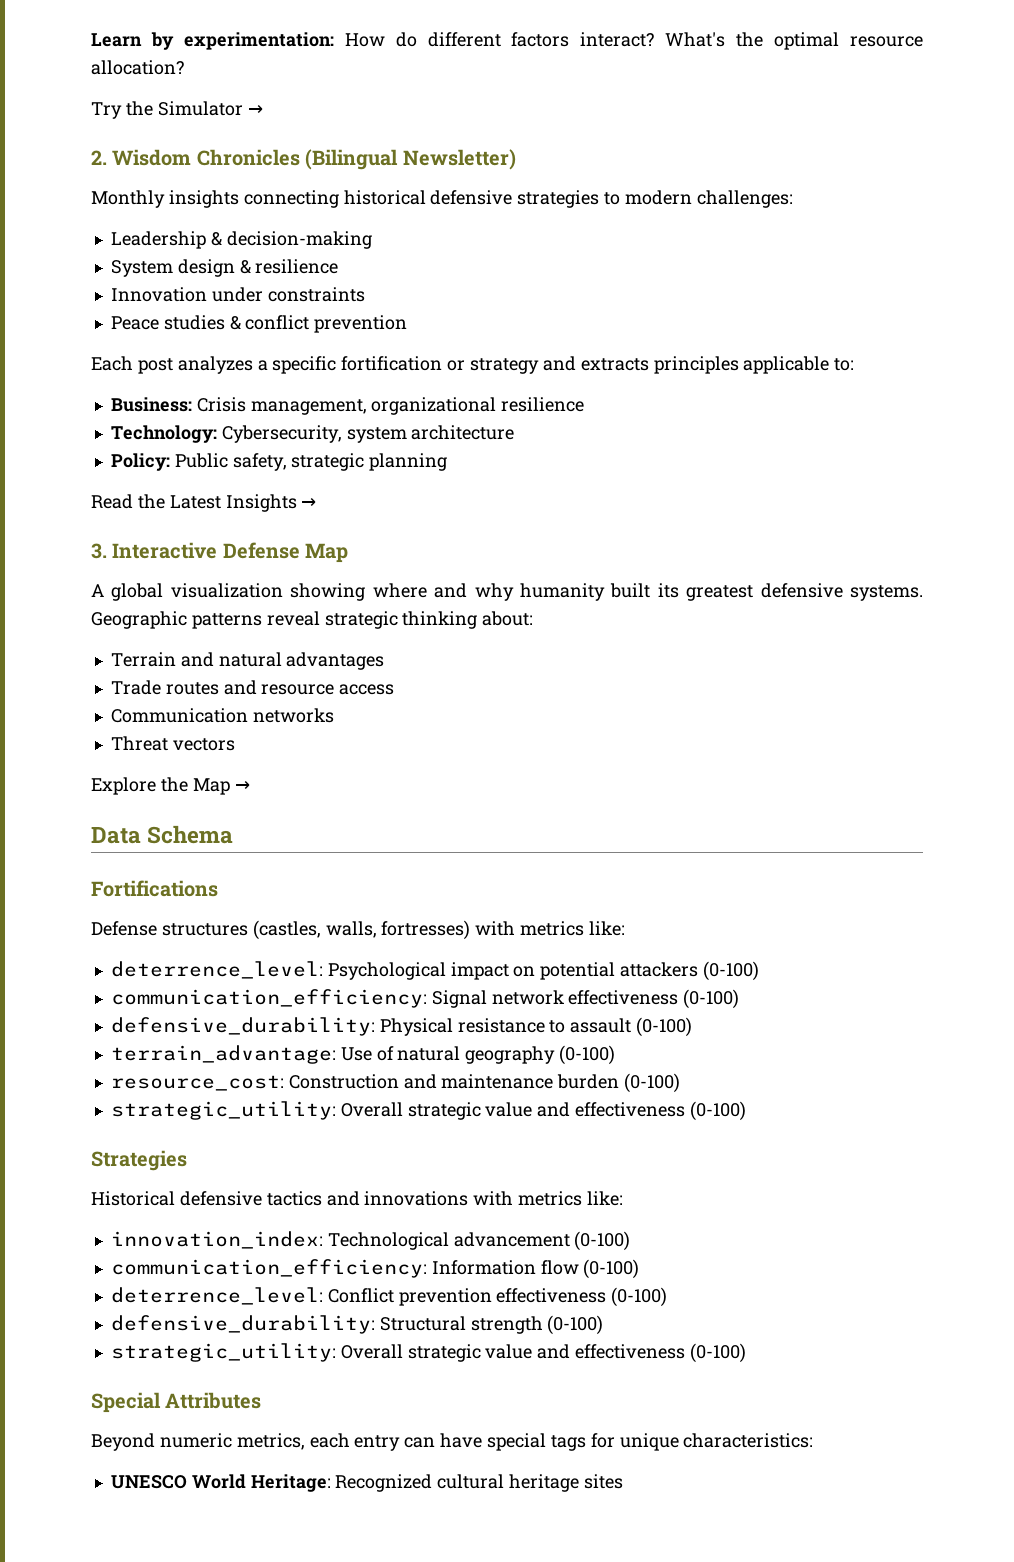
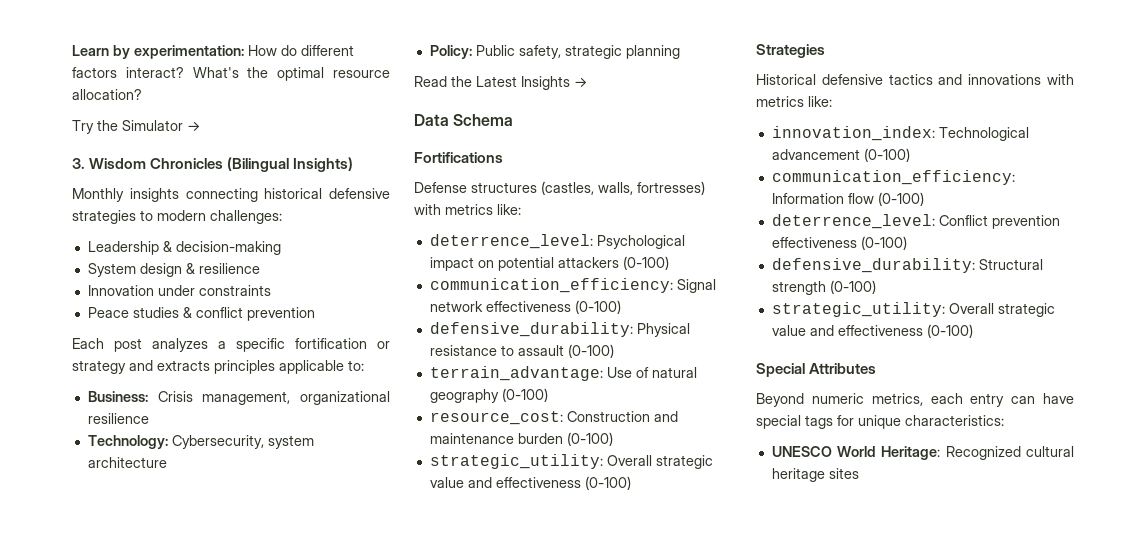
[91,150,107,165] 2. -> [72,158,85,169] 3.
[402,149,516,170] Newsletter) -> [293,157,354,172] Insights)
[91,542,349,563] [91,583,923,601] [91,611,534,629] [110,652,385,670] [110,680,395,695] [110,708,334,723] [110,736,235,751] [91,777,250,795] // 3. Interactive Defense Map // A global visualization showing where and why humanity built its greatest defensive systems. Geographic patterns reveal strategic thinking about: // Terrain and natural advantages // Trade routes and resource access // Communication networks // Threat vectors // Explore the Map → -> (587, 82) none

